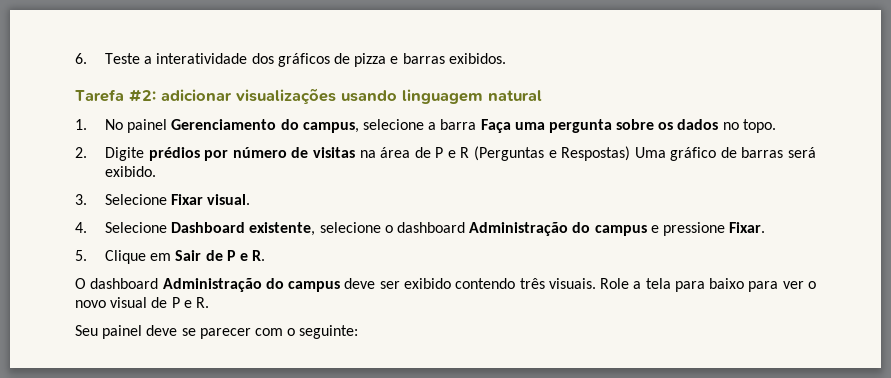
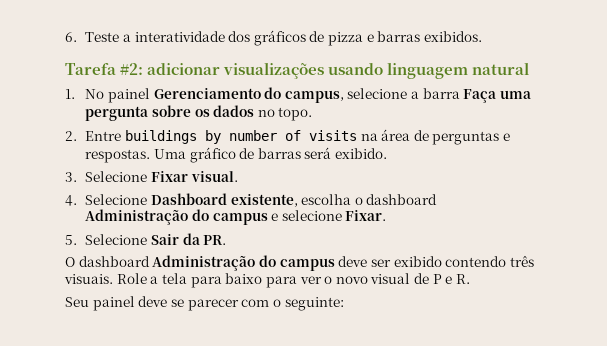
[105,146,631,161] Digite prédios por número de visitas na área de P e R (Perguntas e Respostas) -> [85,129,511,145] [85,149,151,163] Entre buildings by number of visits na área de perguntas e respostas.
[319,222,381,233] selecione -> [301,194,352,205] escolha
[662,222,725,236] pressione -> [281,210,342,221] selecione
[105,250,266,264] Clique em Sair de P e R. -> [85,233,227,245] Selecione Sair da PR.

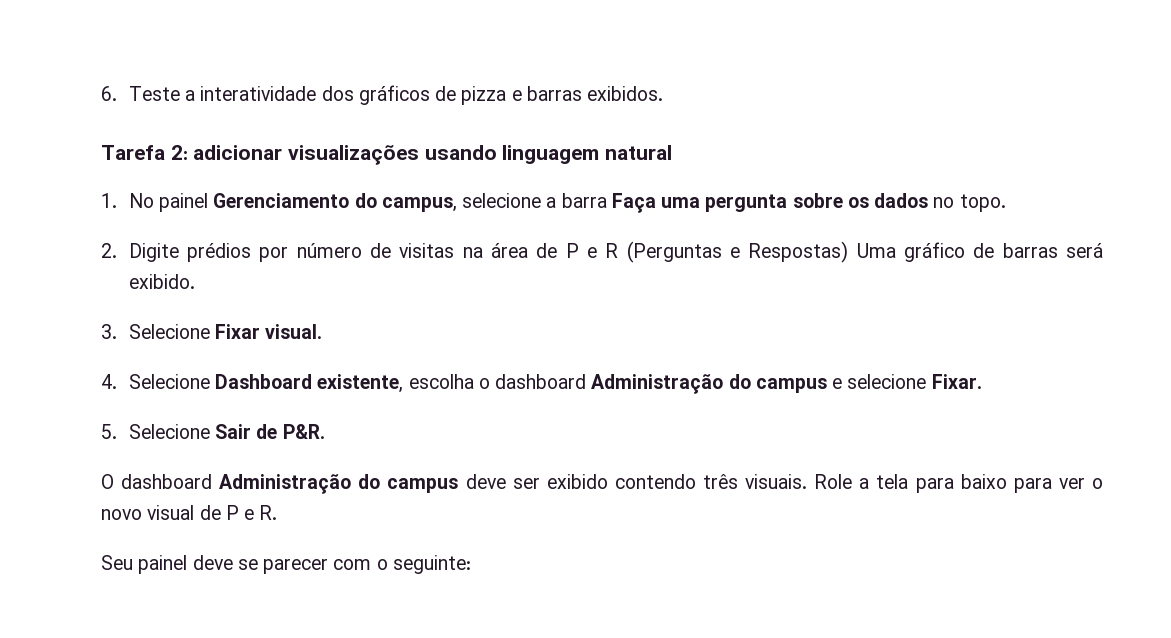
[120,63,144,75] #2: -> [170,145,188,160] 2:
[85,129,511,145] [85,149,151,163] Entre buildings by number of visits na área de perguntas e respostas. -> [128,241,849,263] Digite prédios por número de visitas na área de P e R (Perguntas e Respostas)
[182,233,227,245] da PR. -> [256,424,325,439] de P&R.

